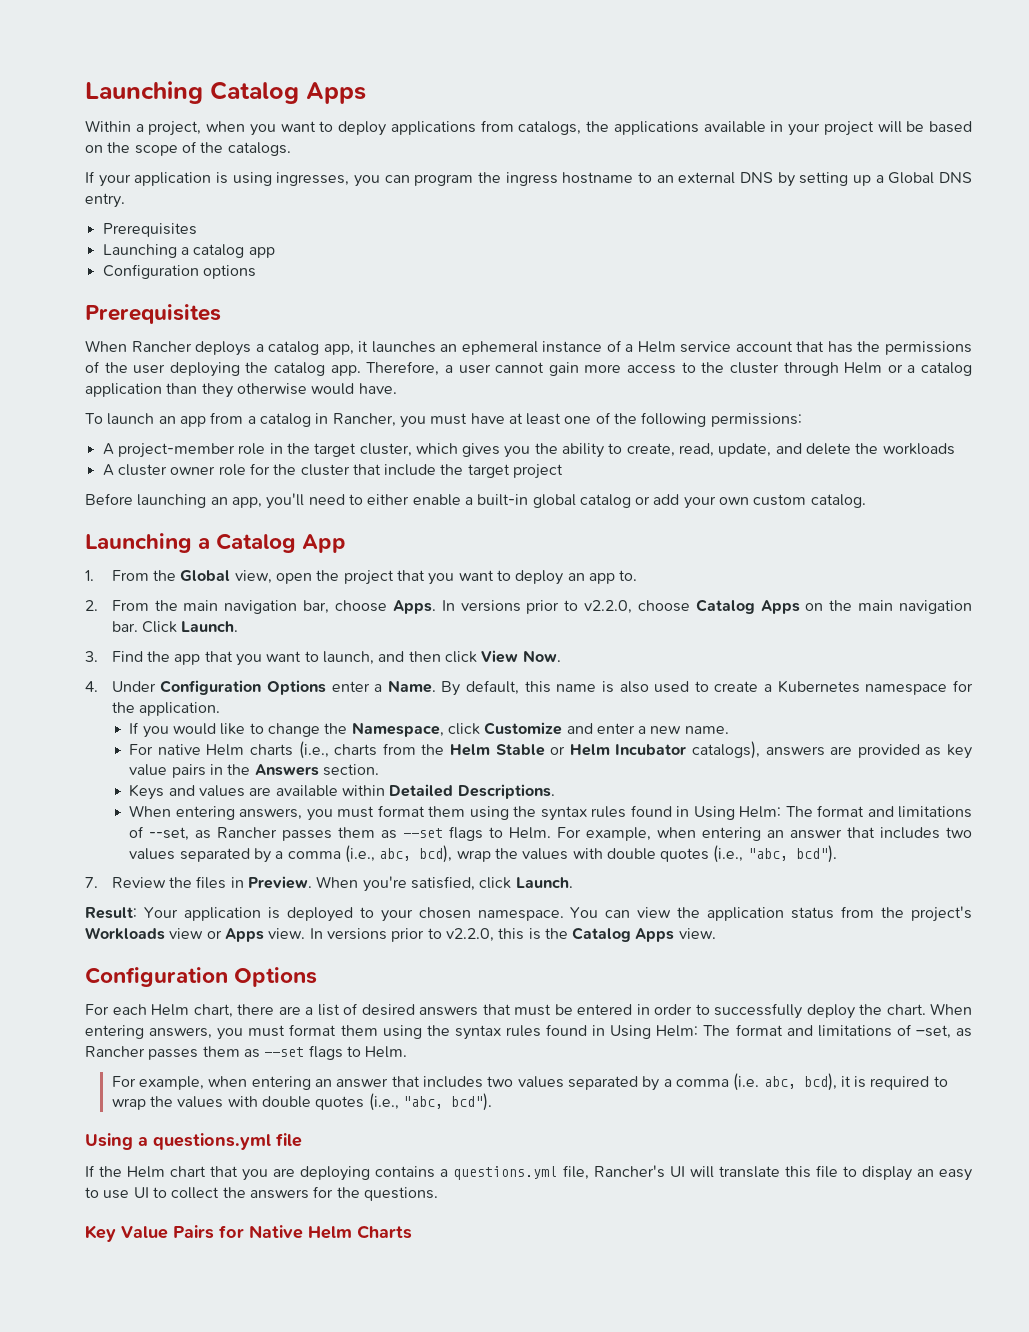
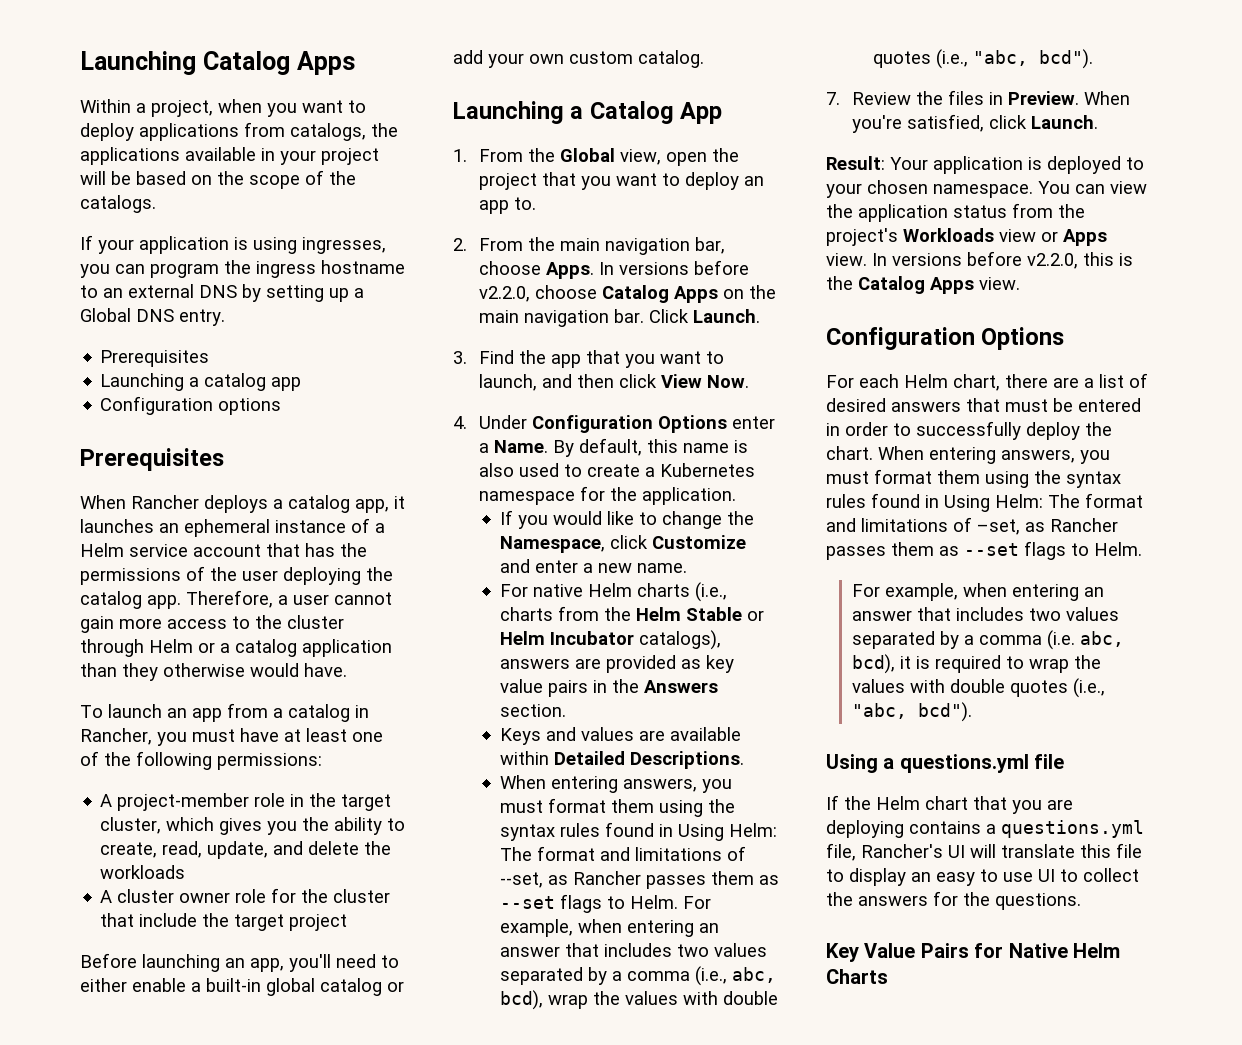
[526,600,579,614] prior to -> [694,260,750,275] before
[391,928,442,942] prior to -> [967,251,1022,266] before

